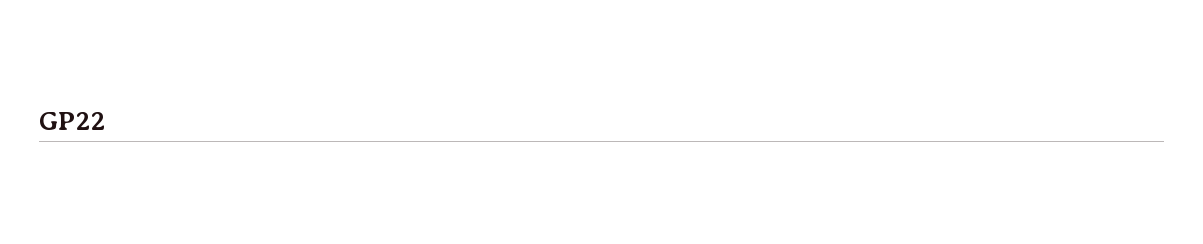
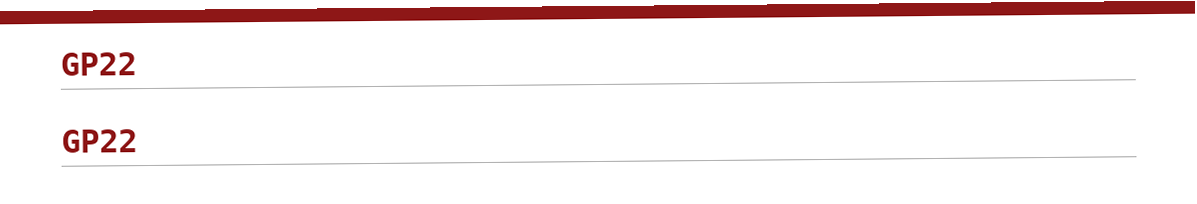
[39,112,105,130] GP22 -> [60,52,137,76] [61,129,138,153] GP22 // GP22

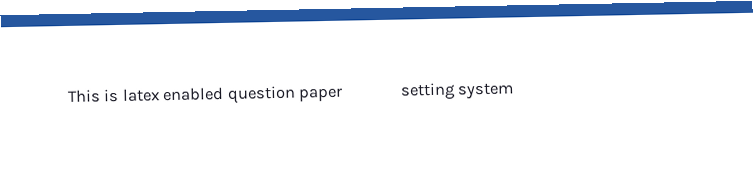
[60,52,137,76] [61,129,138,153] GP22 // GP22 -> [67,82,515,104] This is latex enabled question paper setting system

